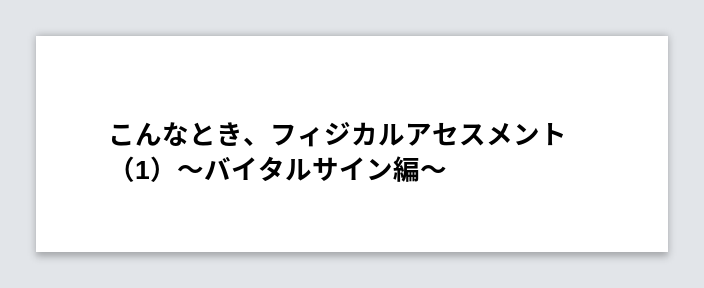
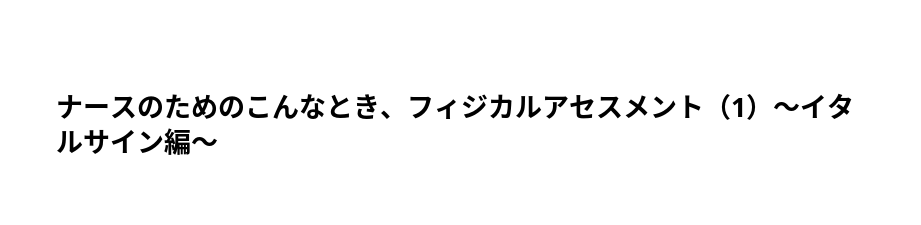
(108, 135) none -> [56,94,245,119] ナースのための
[204,156,231,180] バ -> (800, 109) none

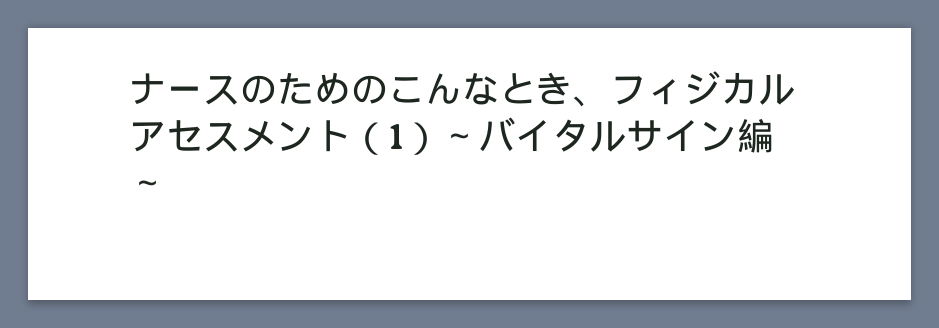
(800, 109) none -> [478,117,515,152] バ

